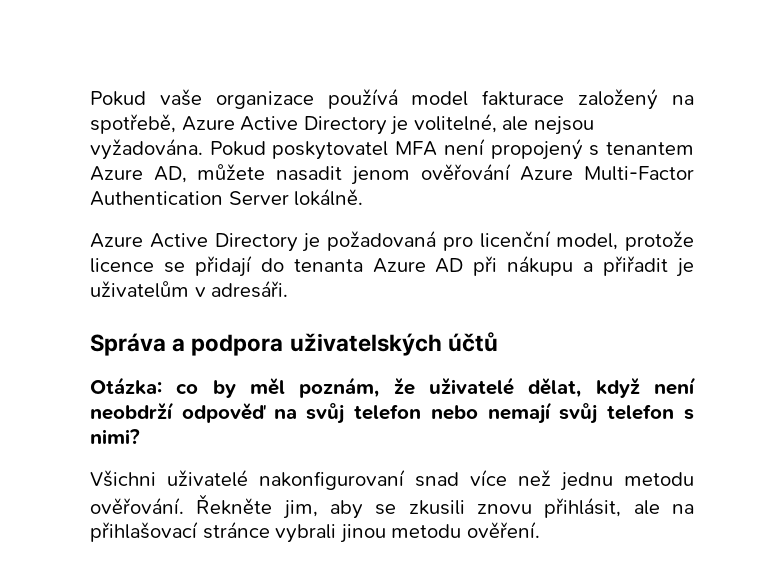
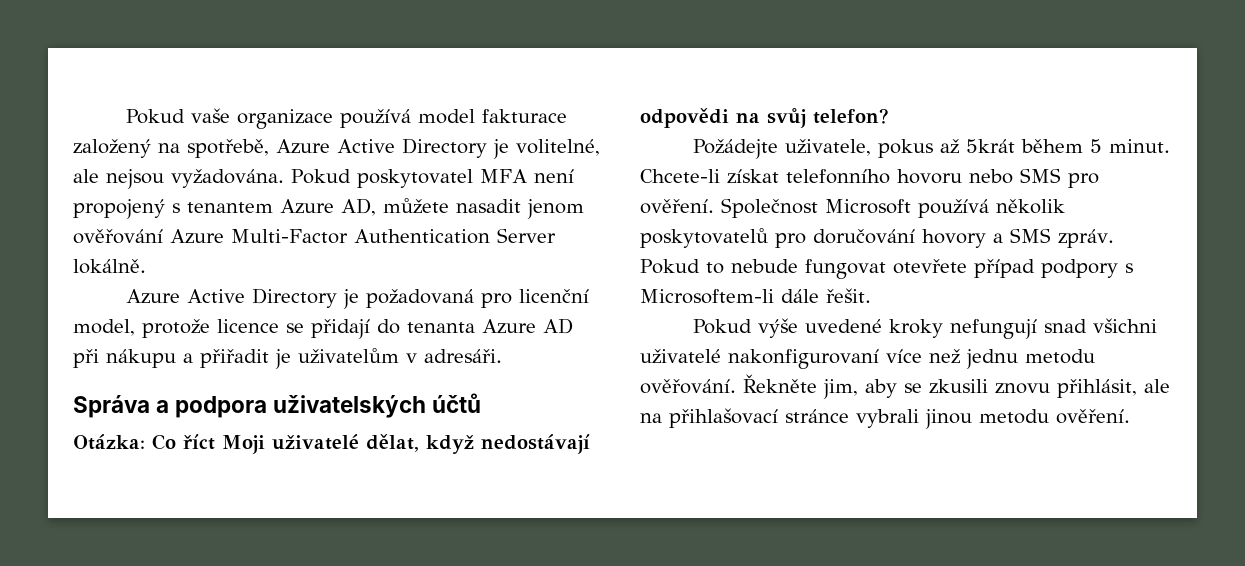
[176,377,696,398] [90,402,694,424] [90,429,140,444] [90,470,156,487] co by měl poznám, že uživatelé dělat, když není neobdrží odpověď na svůj telefon nebo nemají svůj telefon s nimi? // Všichni -> [152,434,590,454] [640,107,889,128] [692,139,1171,159] [640,168,1099,188] [640,198,1065,218] [640,228,1114,248] [640,259,1133,279] [640,288,871,304] [692,318,1158,339] Co říct Moji uživatelé dělat, když nedostávají odpovědi na svůj telefon? // Požádejte uživatele, pokus až 5krát během 5 minut. Chcete-li získat telefonního hovoru nebo SMS pro ověření. Společnost Microsoft používá několik poskytovatelů pro doručování hovory a SMS zpráv. Pokud to nebude fungovat otevřete případ podpory s Microsoftem-li dále řešit. // Pokud výše uvedené kroky nefungují snad všichni
[415,472,459,487] snad -> (879, 359) none

